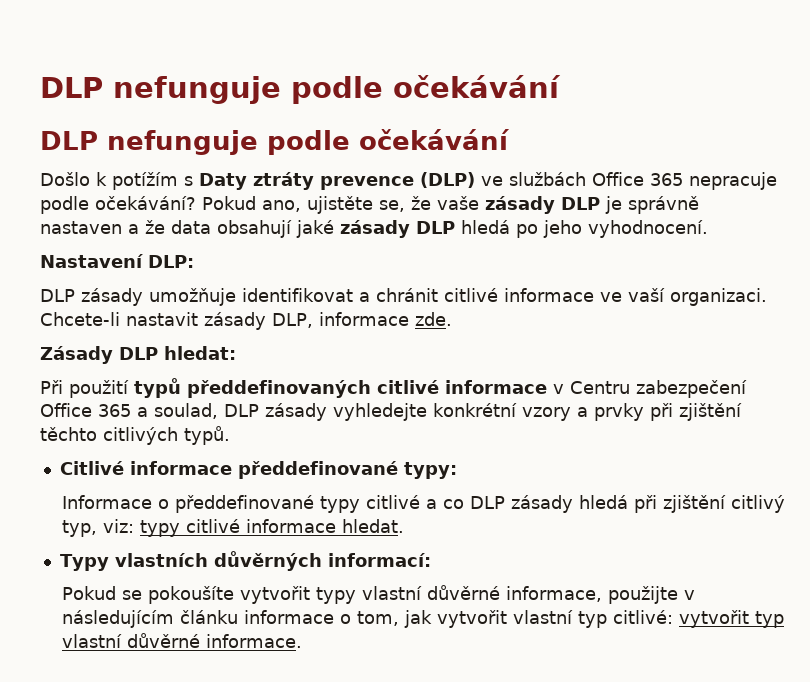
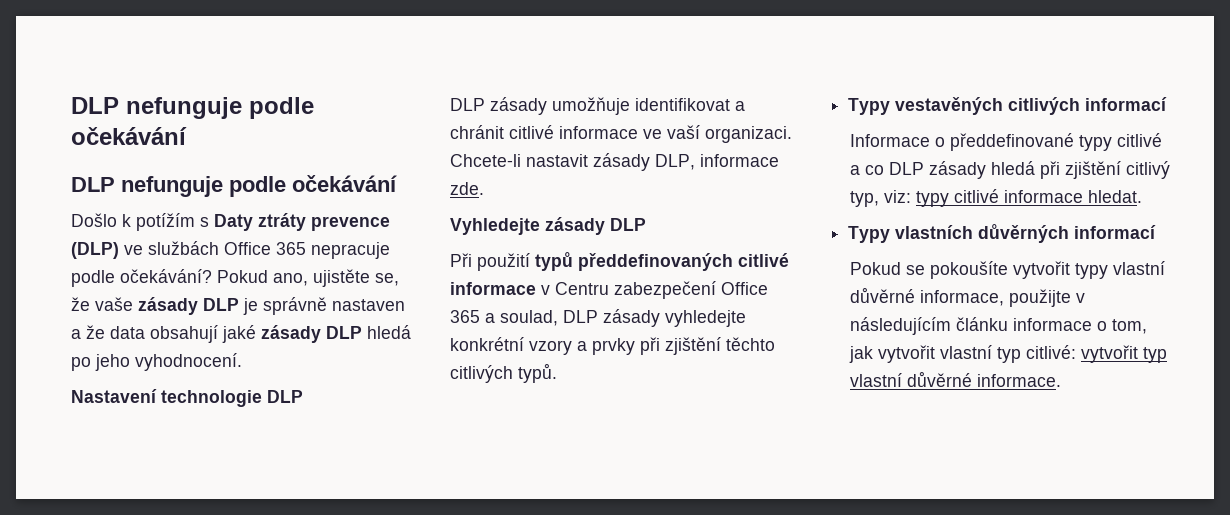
[148,255,194,268] DLP: -> [161,390,303,407] technologie DLP
[40,346,236,364] Zásady DLP hledat: -> [450,217,646,235] Vyhledejte zásady DLP
[59,461,457,479] Citlivé informace předdefinované typy: -> [848,97,1168,115] Typy vestavěných citlivých informací
[327,553,431,567] informací: -> [1074,225,1157,239] informací

